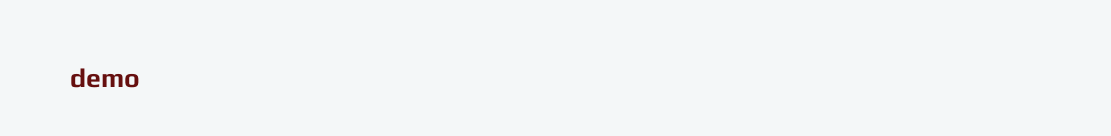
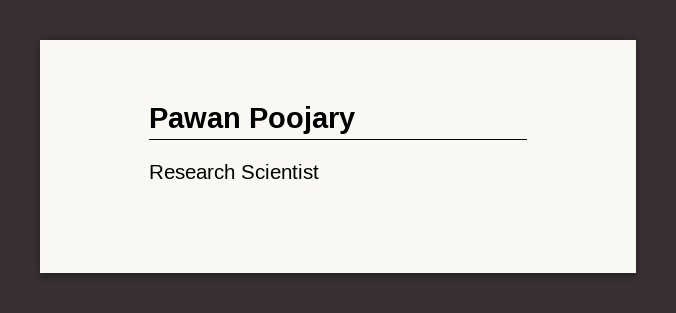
[70,68,140,88] demo -> [149,106,355,134] [149,164,319,179] Pawan Poojary // Research Scientist

